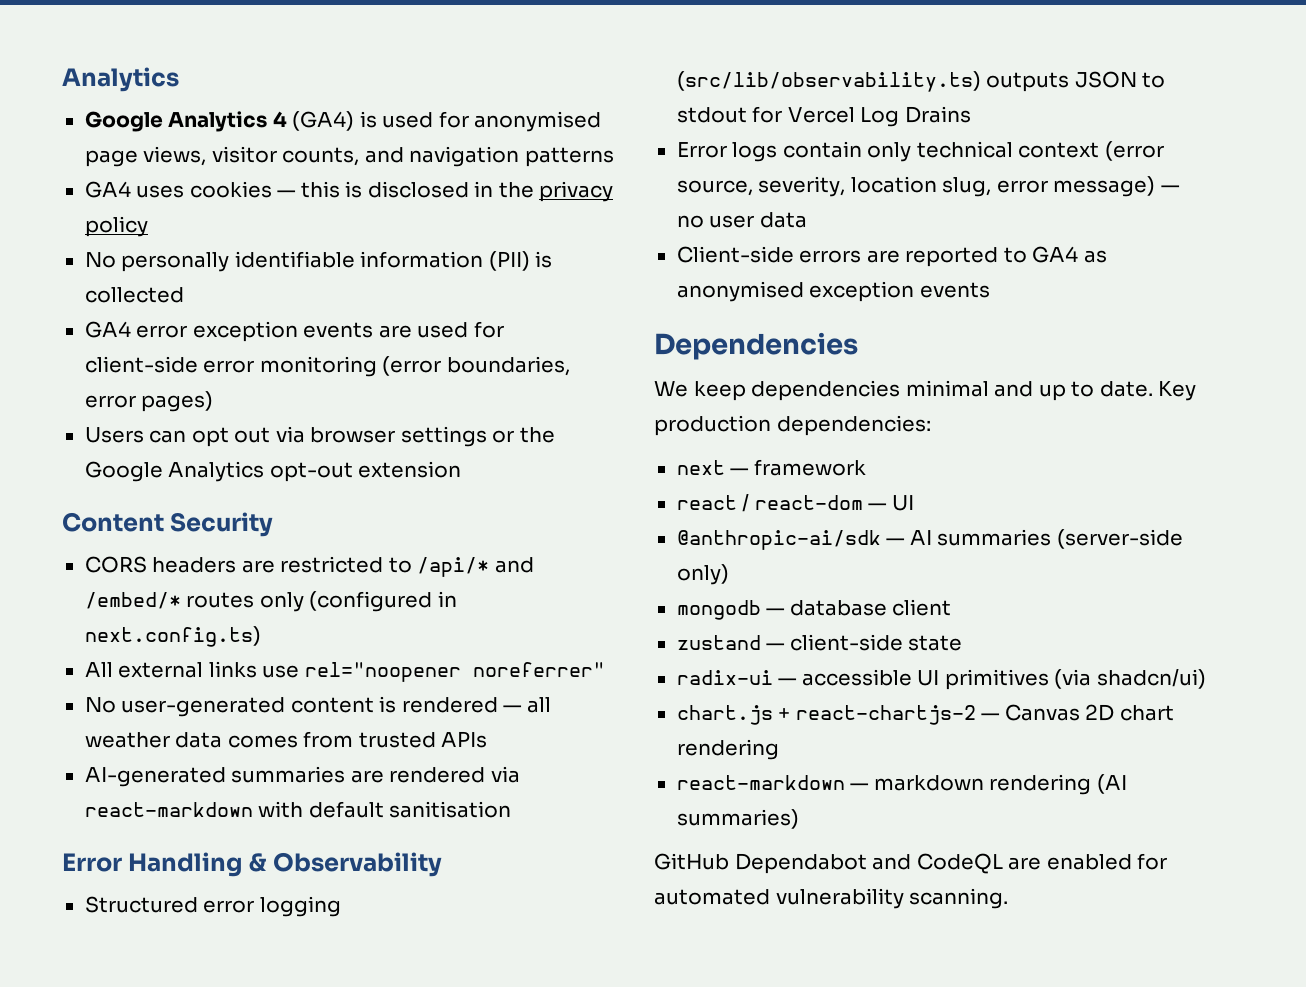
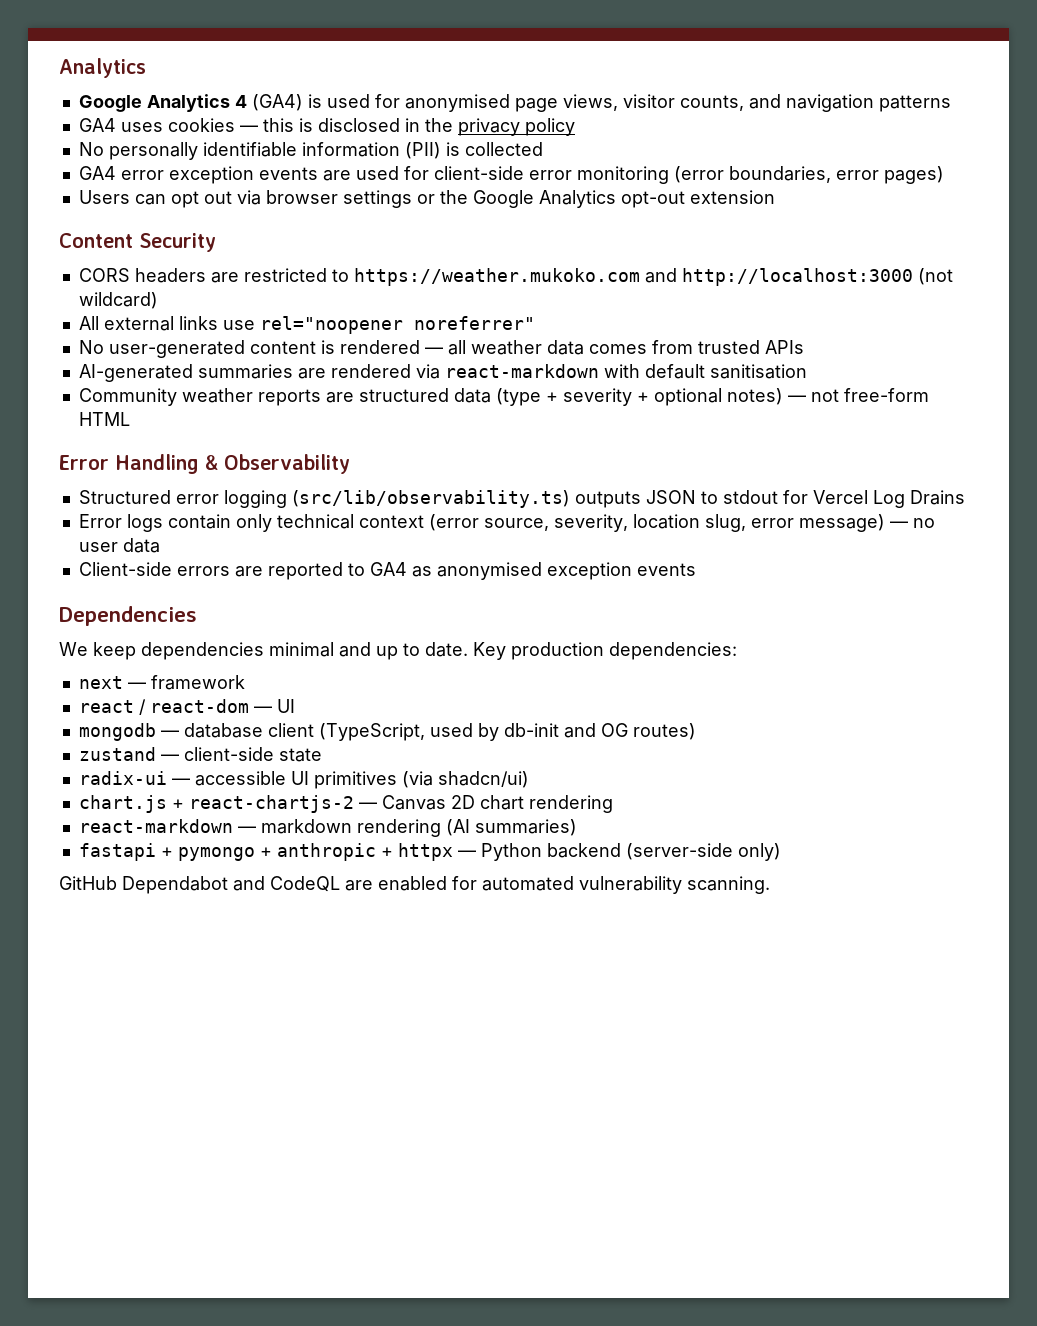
[417,557,534,577] [84,591,457,612] [84,626,261,647] /api/* and /embed/* routes only (configured in next.config.ts) -> [353,268,953,286] [78,292,158,309] https://weather.mukoko.com and http://localhost:3000 (not wildcard)
(512, 809) none -> [78,388,929,406] [78,412,130,426] // Community weather reports are structured data (type + severity + optional notes) — not free-form HTML
[676,529,1183,550] [676,564,729,585] [676,599,952,620] @anthropic-ai/sdk — AI summaries (server-side only) // mongodb — database client -> [78,723,696,741] mongodb — database client (TypeScript, used by db-init and OG routes)
(799, 819) none -> [78,843,781,861] // fastapi + pymongo + anthropic + httpx — Python backend (server-side only)

